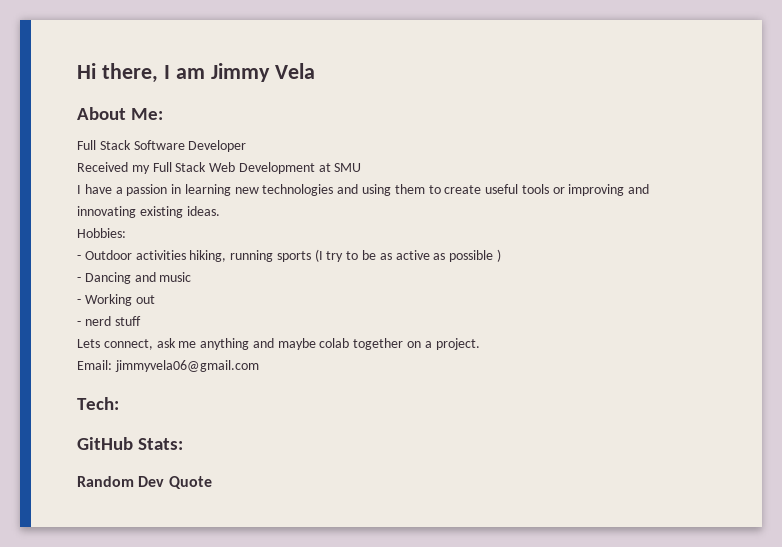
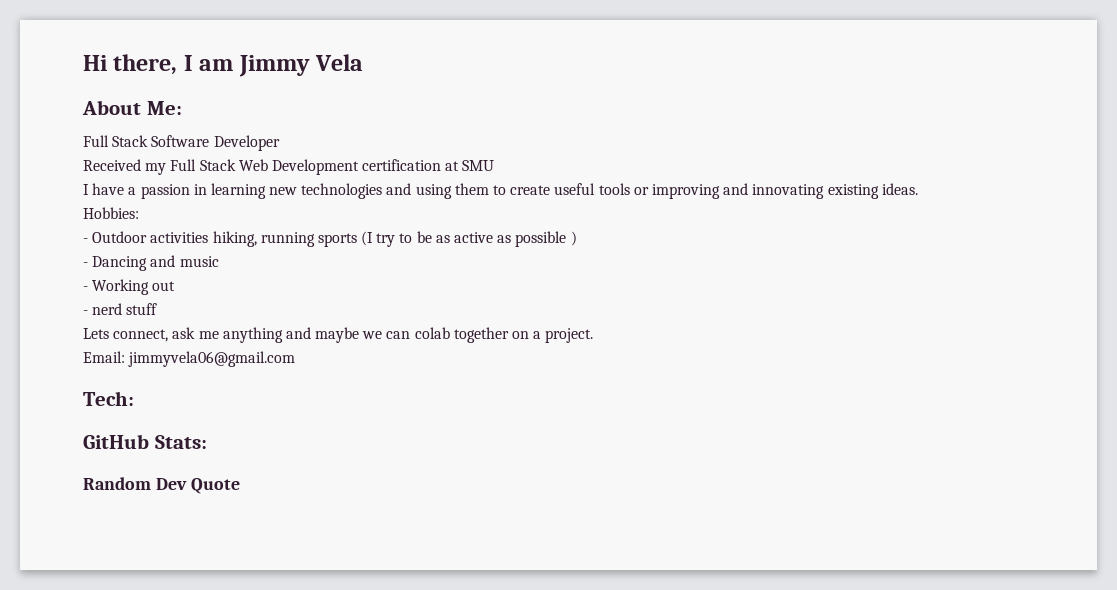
(315, 168) none -> [362,159,442,171] certification
(316, 344) none -> [362,331,411,339] we can

